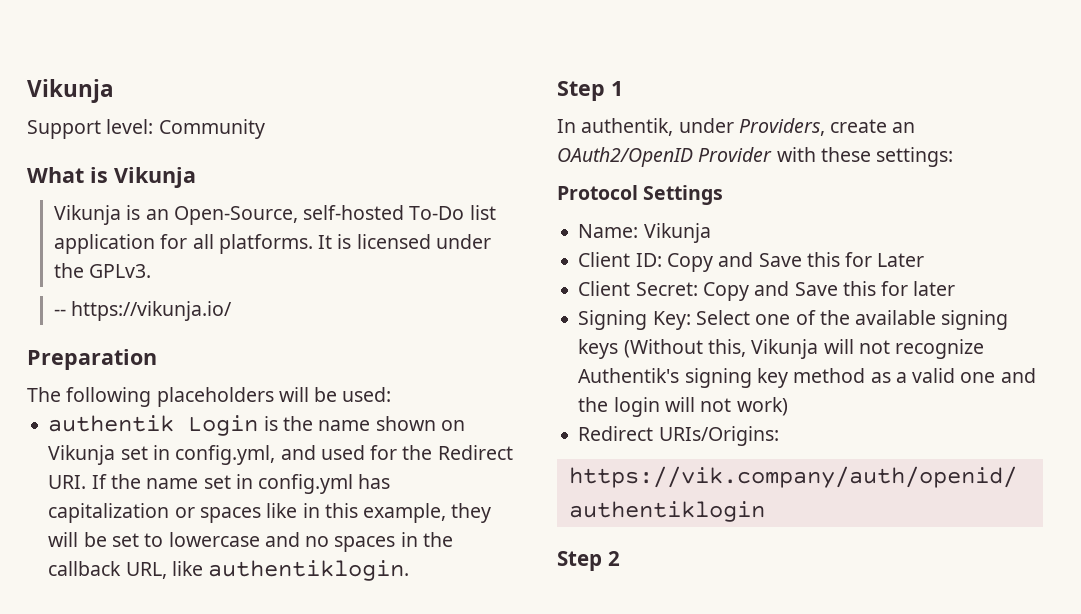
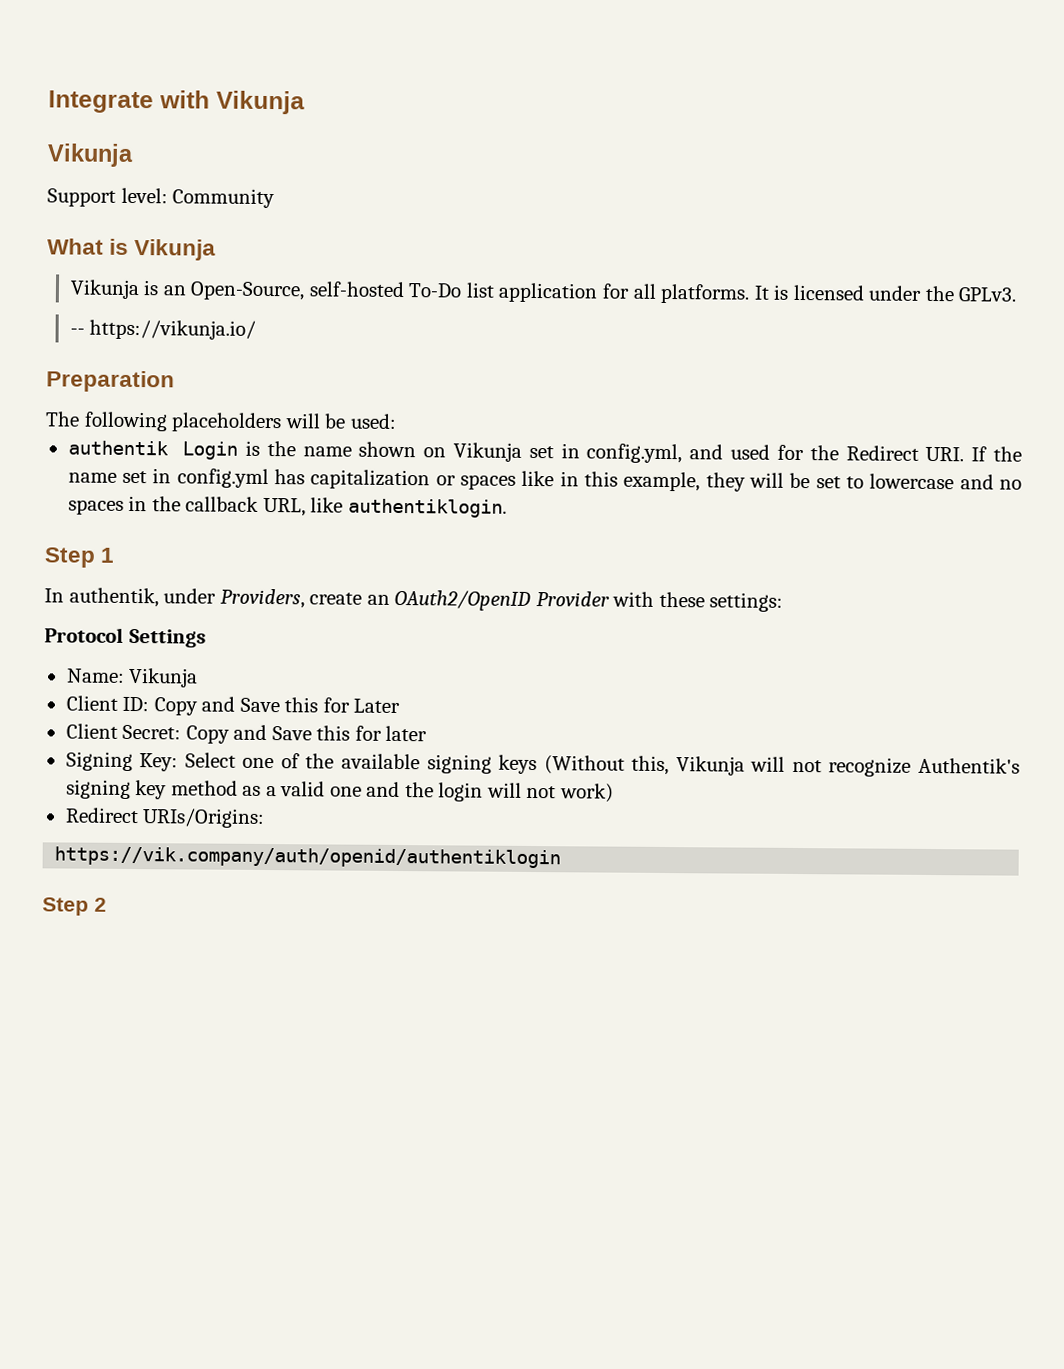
(27, 91) none -> [48,90,305,115] Integrate with Vikunja //

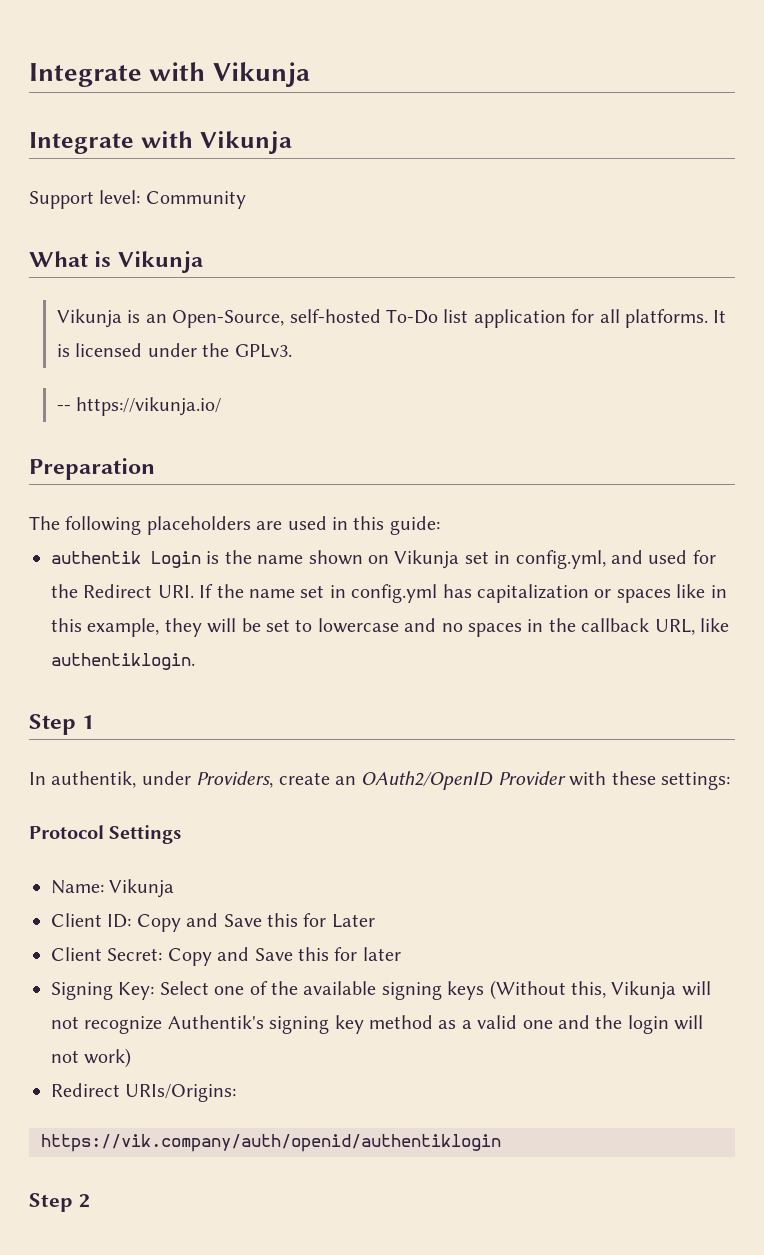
[48,90,305,115] Integrate with Vikunja // -> [29,62,310,87] [29,131,193,154] Integrate with Vikunja // Integrate with
[284,413,397,429] will be used: -> [256,516,440,535] are used in this guide:

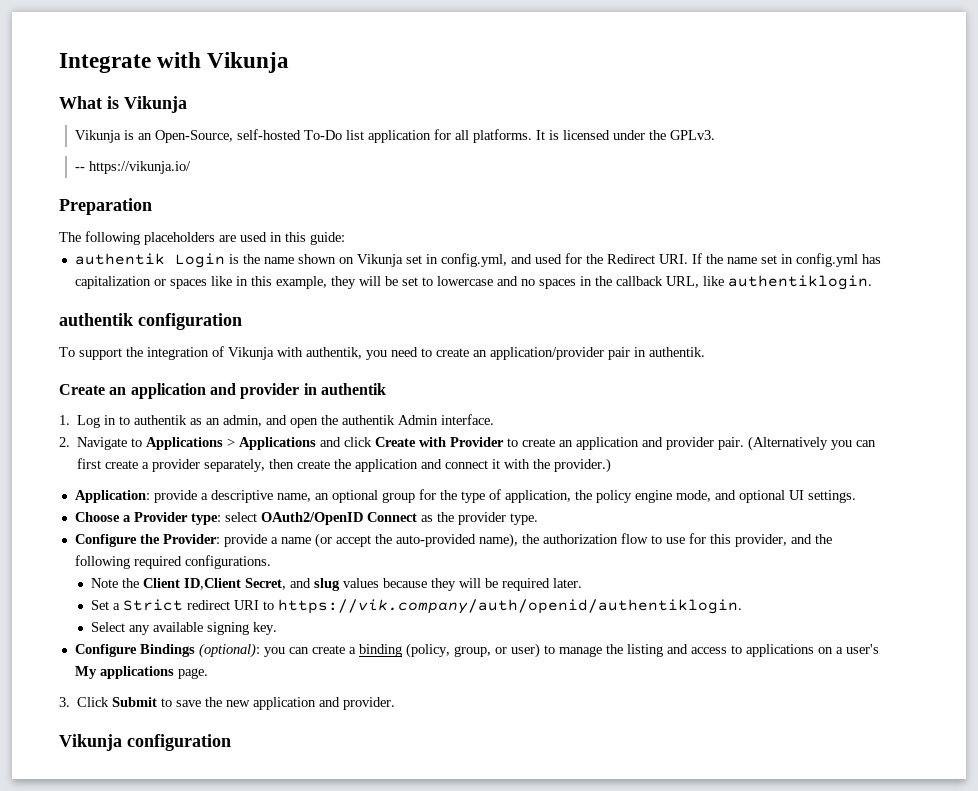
[29,62,310,87] [29,131,292,154] [29,190,246,209] Integrate with Vikunja // Integrate with Vikunja // Support level: Community -> [59,52,290,73] Integrate with Vikunja
[29,714,95,735] [29,771,730,790] [29,825,182,844] [51,879,175,898] [51,913,375,932] [51,947,401,966] [51,980,711,1000] [51,1015,704,1034] [51,1048,132,1068] [51,1083,237,1102] [41,1134,501,1152] [29,1193,90,1212] Step 1 // In authentik, under Providers, create an OAuth2/OpenID Provider with these settings: // Protocol Settings // Name: Vikunja // Client ID: Copy and Save this for Later // Client Secret: Copy and Save this for later // Signing Key: Select one of the available signing keys (Without this, Vikunja will not recognize Authentik's signing key method as a valid one and the login will not work) // Redirect URIs/Origins: // https://vik.company/auth/openid/authentiklogin // Step 2 -> [59,313,242,330] [59,346,705,360] [59,383,386,399] [59,414,495,428] [59,436,877,451] [77,458,612,473] [74,489,856,503] [74,512,538,525] [74,533,832,548] [74,555,271,569] [91,578,583,591] [91,599,743,614] [91,622,278,635] [74,643,879,658] [74,666,208,679] [59,697,396,710] [59,734,231,751] authentik configuration // To support the integration of Vikunja with authentik, you need to create an application/provider pair in authentik. // Create an application and provider in authentik // 1. Log in to authentik as an admin, and open the authentik Admin interface. // 2. Navigate to Applications > Applications and click Create with Provider to create an application and provider pair. (Alternatively you can first create a provider separately, then create the application and connect it with the provider.) // Application: provide a descriptive name, an optional group for the type of application, the policy engine mode, and optional UI settings. // Choose a Provider type: select OAuth2/OpenID Connect as the provider type. // Configure the Provider: provide a name (or accept the auto-provided name), the authorization flow to use for this provider, and the following required configurations. // Note the Client ID,Client Secret, and slug values because they will be required later. // Set a Strict redirect URI to https://vik.company/auth/openid/authentiklogin. // Select any available signing key. // Configure Bindings (optional): you can create a binding (policy, group, or user) to manage the listing and access to applications on a user's My applications page. // 3. Click Submit to save the new application and provider. // Vikunja configuration

